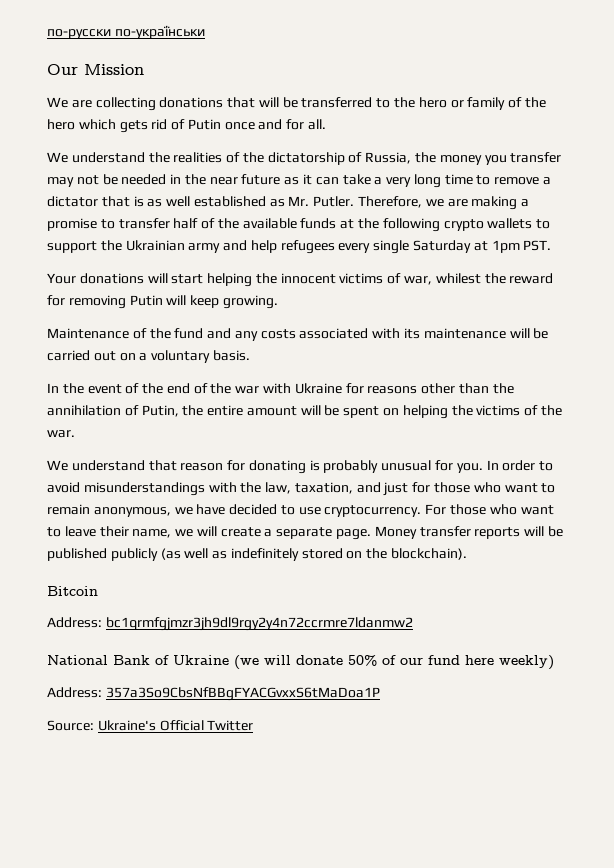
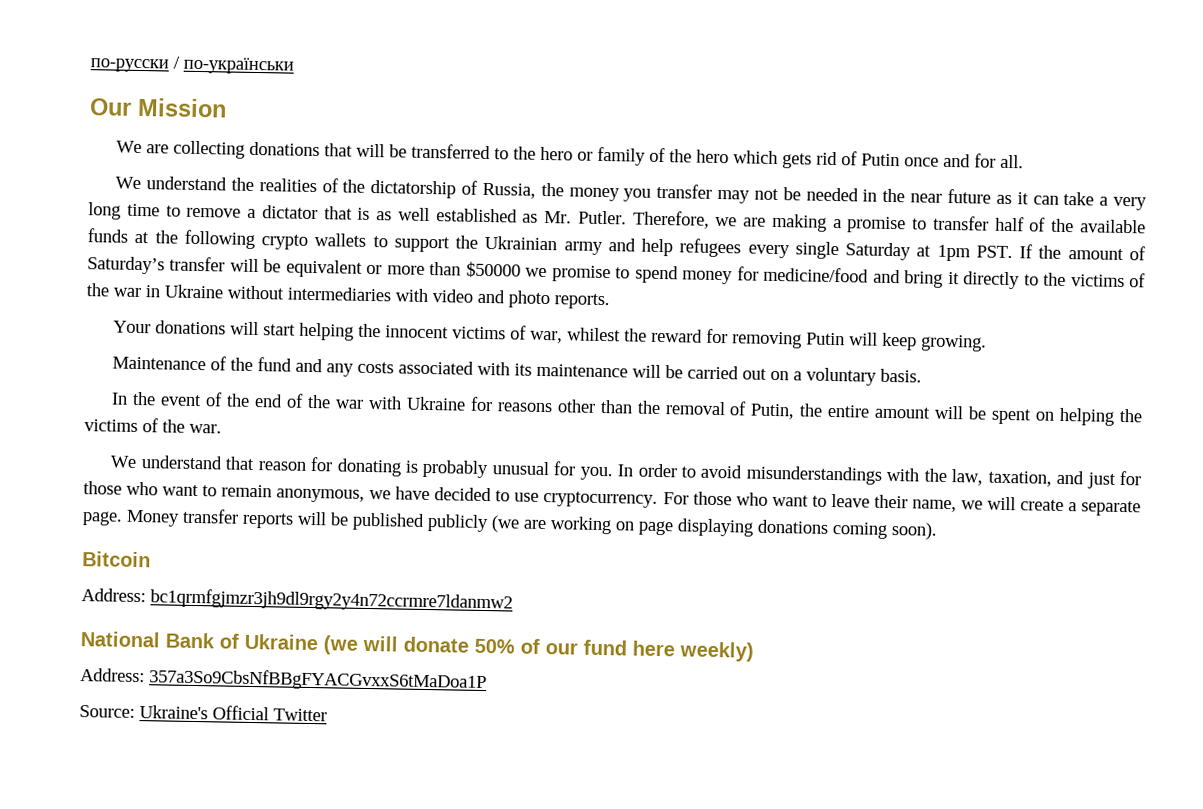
(111, 34) none -> [173,56,180,69] /
(552, 245) none -> [1019,244,1146,261] [87,256,1147,290] [86,283,610,310] If the amount of Saturday’s transfer will be equivalent or more than $50000 we promise to spend money for medicine/food and bring it directly to the victims of the war in Ukraine without intermediaries with video and photo reports.
[47,405,121,416] annihilation -> [664,401,726,416] removal
[160,548,468,561] (as well as indefinitely stored on the blockchain). -> [491,515,938,540] (we are working on page displaying donations coming soon).

